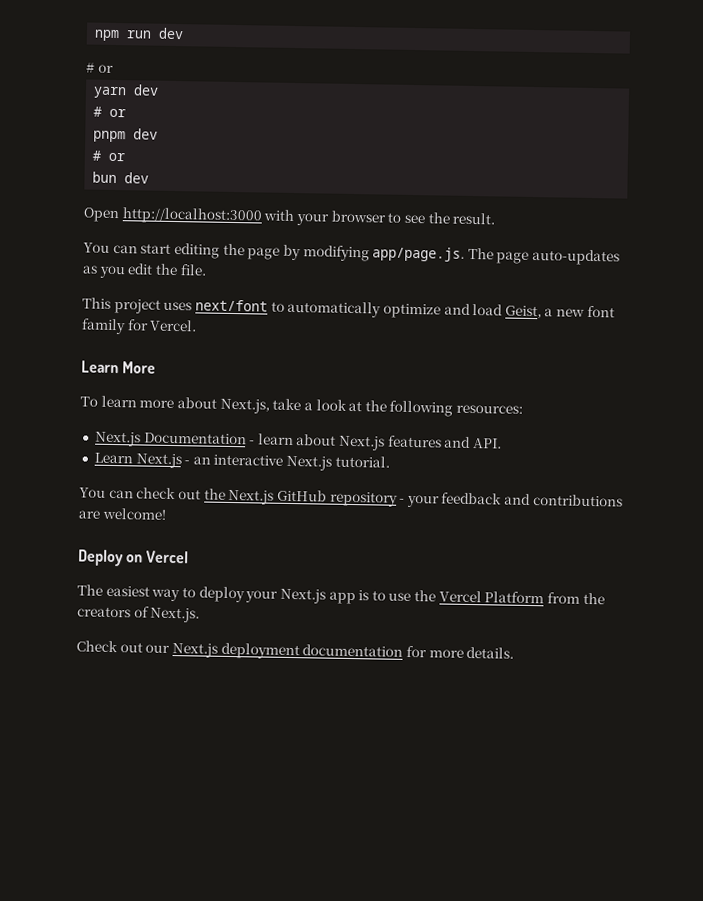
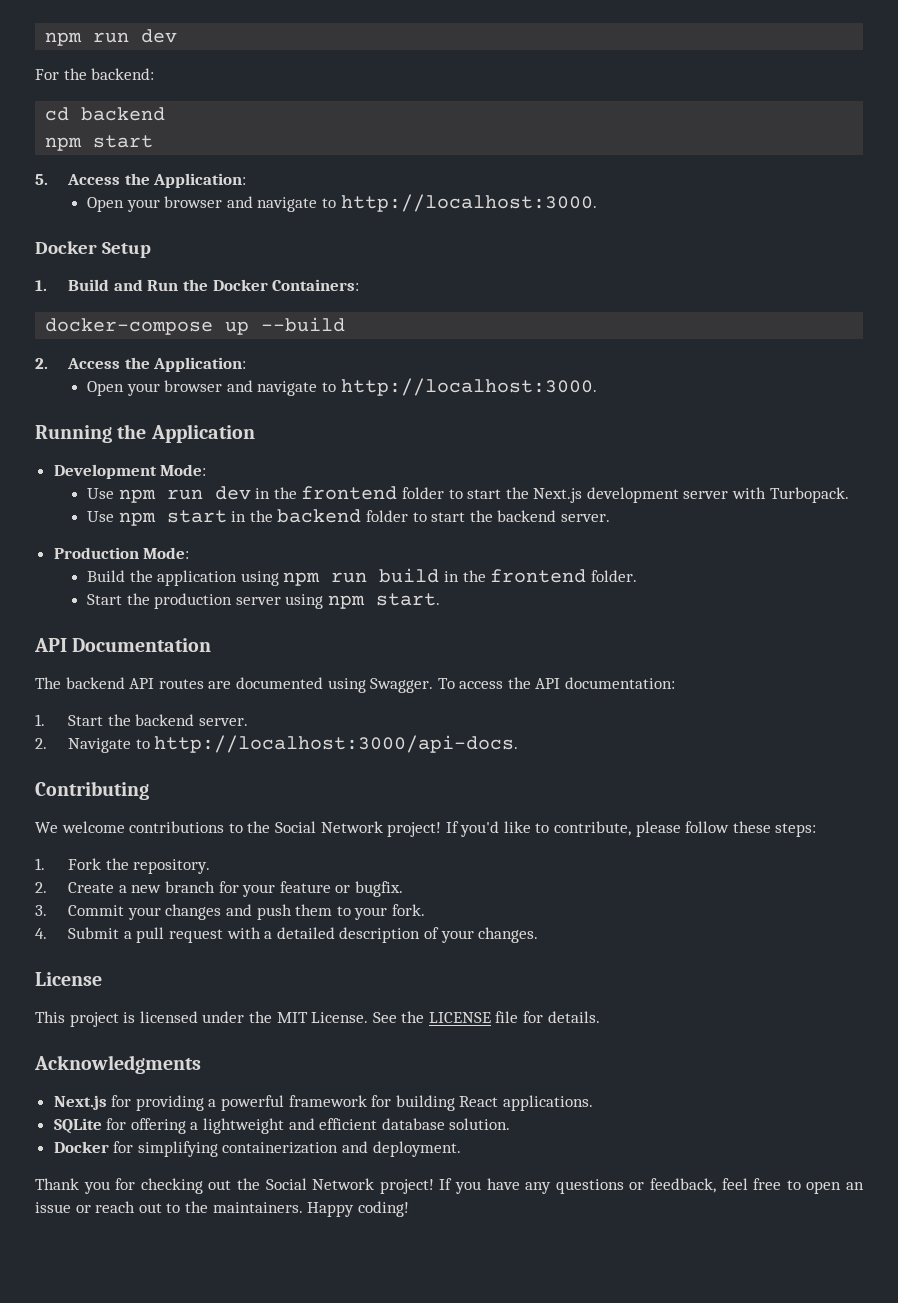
[86,62,114,73] [93,84,160,99] [93,106,127,118] [93,128,159,143] [92,150,126,162] [92,171,150,184] [83,207,496,226] [83,242,621,266] [82,263,207,279] [82,297,615,319] [81,318,198,335] [81,360,157,374] [80,395,524,417] [94,431,503,451] [93,452,390,471] [79,487,623,508] [78,507,166,520] [78,549,190,567] [77,584,605,605] [77,606,201,623] [76,640,515,660] # or // yarn dev // # or // pnpm dev // # or // bun dev // Open http://localhost:3000 with your browser to see the result. // You can start editing the page by modifying app/page.js. The page auto-updates as you edit the file. // This project uses next/font to automatically optimize and load Geist, a new font family for Vercel. // Learn More // To learn more about Next.js, take a look at the following resources: // Next.js Documentation - learn about Next.js features and API. // Learn Next.js - an interactive Next.js tutorial. // You can check out the Next.js GitHub repository - your feedback and contributions are welcome! // Deploy on Vercel // The easiest way to deploy your Next.js app is to use the Vercel Platform from the creators of Next.js. // Check out our Next.js deployment documentation for more details. -> [35,68,155,80] [45,107,166,121] [45,135,154,151] [35,173,247,188] [86,194,597,212] [35,241,151,258] [35,279,360,291] [45,317,346,335] [35,357,247,372] [86,378,597,396] [35,424,255,443] [53,464,207,479] [86,486,849,503] [86,509,610,526] [53,547,190,559] [86,568,637,586] [86,593,440,609] [34,638,212,652] [35,677,676,693] [35,714,249,726] [35,735,519,753] [35,781,149,800] [35,821,817,837] [35,858,211,874] [35,881,403,897] [35,904,425,920] [35,927,539,943] [35,972,102,986] [35,1011,600,1027] [34,1055,201,1074] [53,1095,594,1111] [53,1118,511,1134] [53,1141,461,1157] [35,1178,865,1194] [35,1201,409,1217] For the backend: // cd backend // npm start // 5. Access the Application: // Open your browser and navigate to http://localhost:3000. // Docker Setup // 1. Build and Run the Docker Containers: // docker-compose up --build // 2. Access the Application: // Open your browser and navigate to http://localhost:3000. // Running the Application // Development Mode: // Use npm run dev in the frontend folder to start the Next.js development server with Turbopack. // Use npm start in the backend folder to start the backend server. // Production Mode: // Build the application using npm run build in the frontend folder. // Start the production server using npm start. // API Documentation // The backend API routes are documented using Swagger. To access the API documentation: // 1. Start the backend server. // 2. Navigate to http://localhost:3000/api-docs. // Contributing // We welcome contributions to the Social Network project! If you'd like to contribute, please follow these steps: // 1. Fork the repository. // 2. Create a new branch for your feature or bugfix. // 3. Commit your changes and push them to your fork. // 4. Submit a pull request with a detailed description of your changes. // License // This project is licensed under the MIT License. See the LICENSE file for details. // Acknowledgments // Next.js for providing a powerful framework for building React applications. // SQLite for offering a lightweight and efficient database solution. // Docker for simplifying containerization and deployment. // Thank you for checking out the Social Network project! If you have any questions or feedback, feel free to open an issue or reach out to the maintainers. Happy coding!

